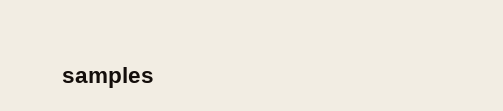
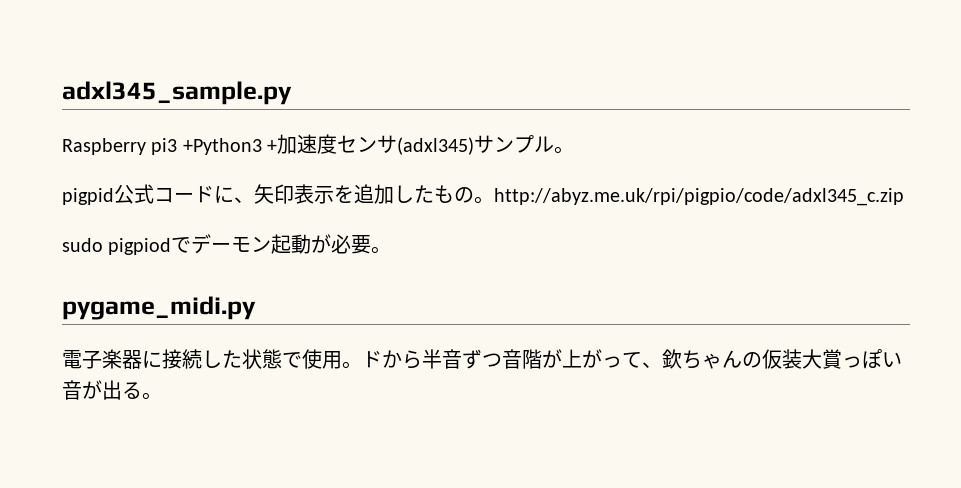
[62,67,154,88] samples -> [62,81,292,105] [62,134,575,155] [62,184,904,206] [62,234,392,255] [62,296,256,320] [62,349,902,369] [62,380,162,400] adxl345_sample.py // Raspberry pi3 +Python3 +加速度センサ(adxl345)サンプル。 // pigpid公式コードに、矢印表示を追加したもの。http://abyz.me.uk/rpi/pigpio/code/adxl345_c.zip // sudo pigpiodでデーモン起動が必要。 // pygame_midi.py // 電子楽器に接続した状態で使用。ドから半音ずつ音階が上がって、欽ちゃんの仮装大賞っぽい音が出る。

